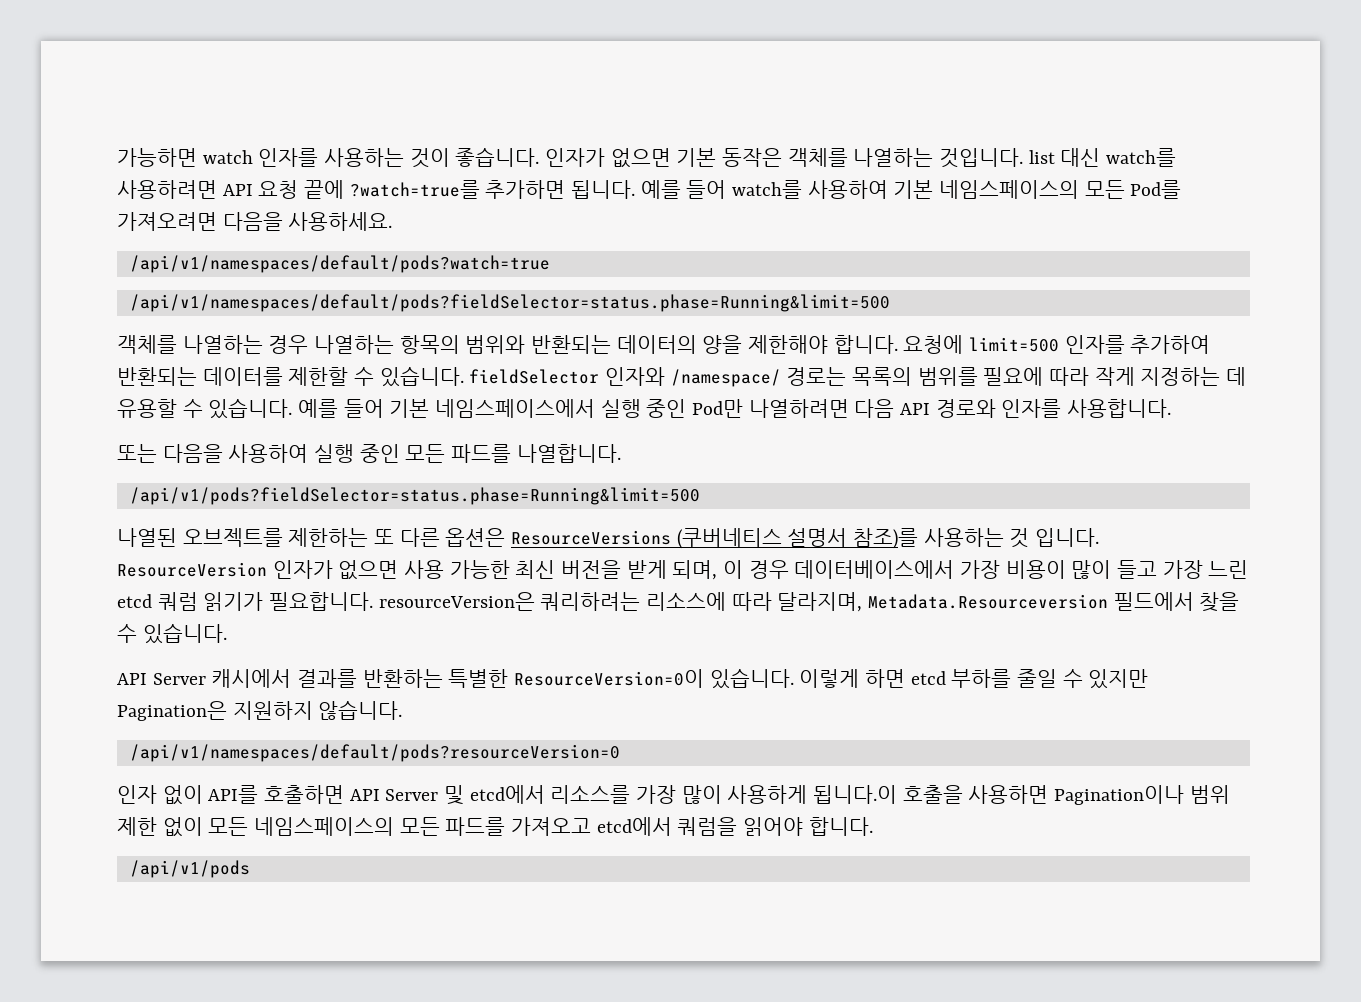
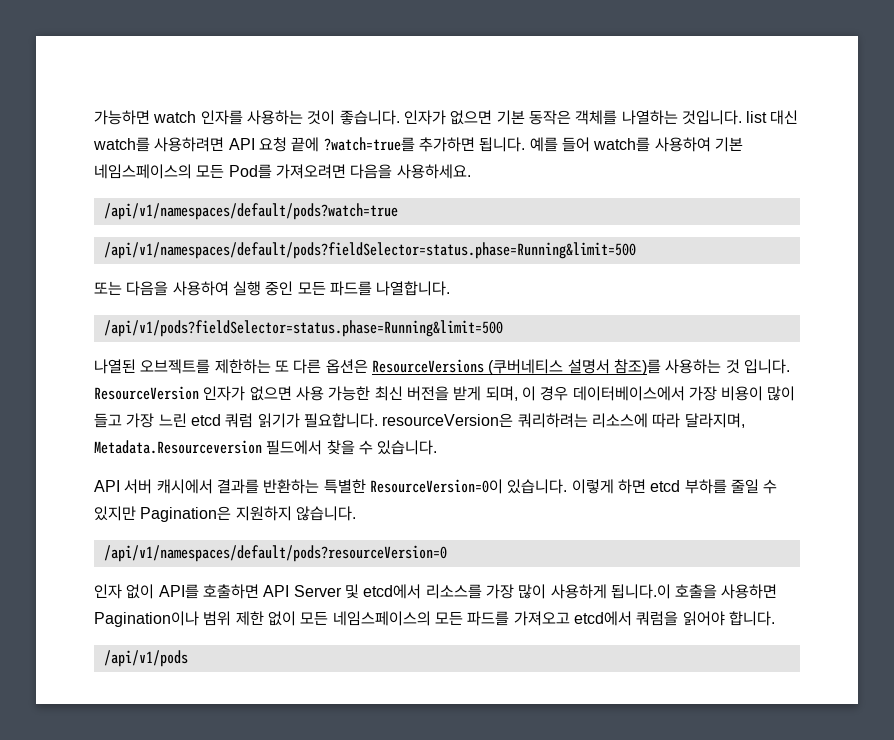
[117,335,1211,354] [117,366,1247,387] [117,398,1172,419] // 객체를 나열하는 경우 나열하는 항목의 범위와 반환되는 데이터의 양을 제한해야 합니다. 요청에 limit=500 인자를 추가하여 반환되는 데이터를 제한할 수 있습니다. fieldSelector 인자와 /namespace/ 경로는 목록의 범위를 필요에 따라 작게 지정하는 데 유용할 수 있습니다. 예를 들어 기본 네임스페이스에서 실행 중인 Pod만 나열하려면 다음 API 경로와 인자를 사용합니다. -> (636, 250) none
[152,673,206,685] Server -> [124,479,153,494] 서버

